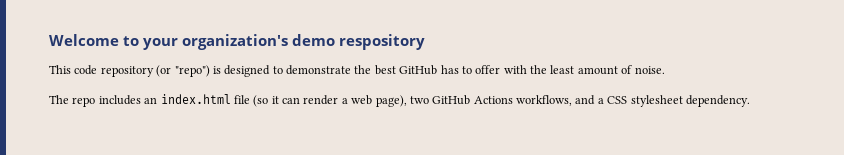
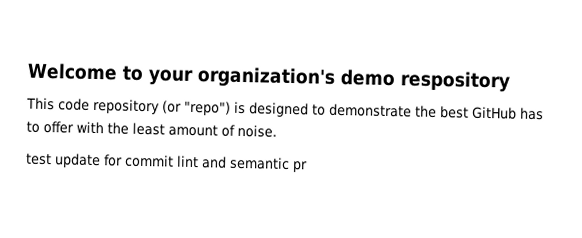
[49,94,750,107] The repo includes an index.html file (so it can render a web page), two GitHub Actions workflows, and a CSS stylesheet dependency. -> [26,153,308,173] test update for commit lint and semantic pr

